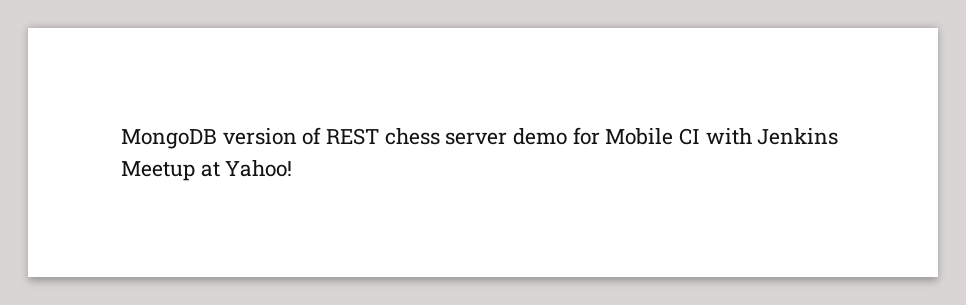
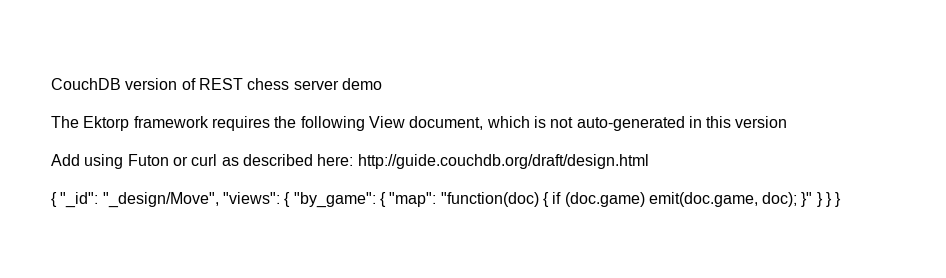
[121,129,217,149] MongoDB -> [51,78,121,90] CouchDB
[572,127,839,145] [121,160,293,181] for Mobile CI with Jenkins Meetup at Yahoo! -> [51,116,788,131] [51,154,649,169] [51,192,842,208] // The Ektorp framework requires the following View document, which is not auto-generated in this version // Add using Futon or curl as described here: http://guide.couchdb.org/draft/design.html // { "_id": "_design/Move", "views": { "by_game": { "map": "function(doc) { if (doc.game) emit(doc.game, doc); }" } } }

